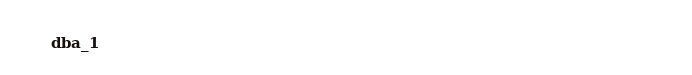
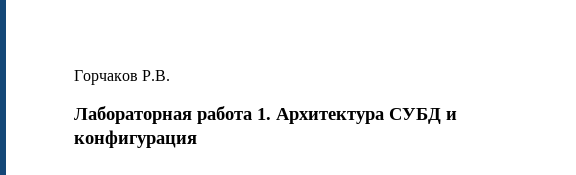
[51,37,99,52] dba_1 -> [74,70,171,85] [74,106,457,124] [74,130,197,148] Горчаков Р.В. // Лабораторная работа 1. Архитектура СУБД и конфигурация

